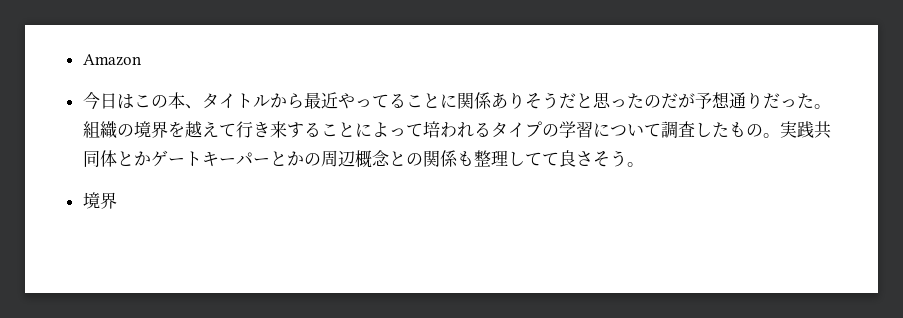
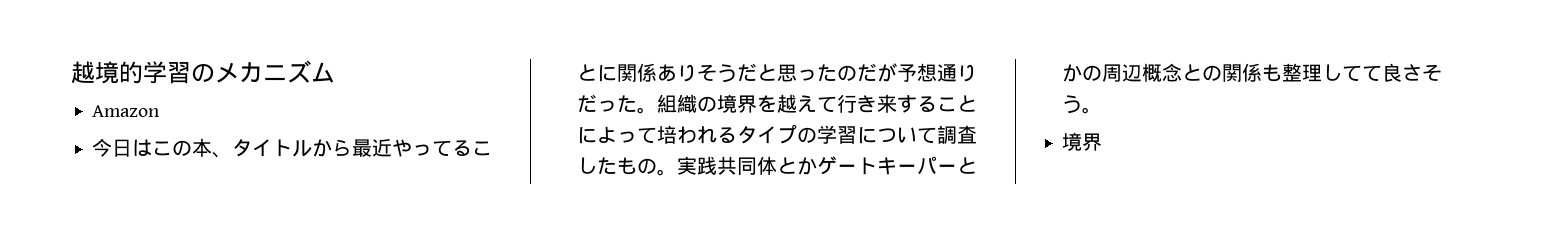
(82, 60) none -> [71,60,335,84] 越境的学習のメカニズム //

